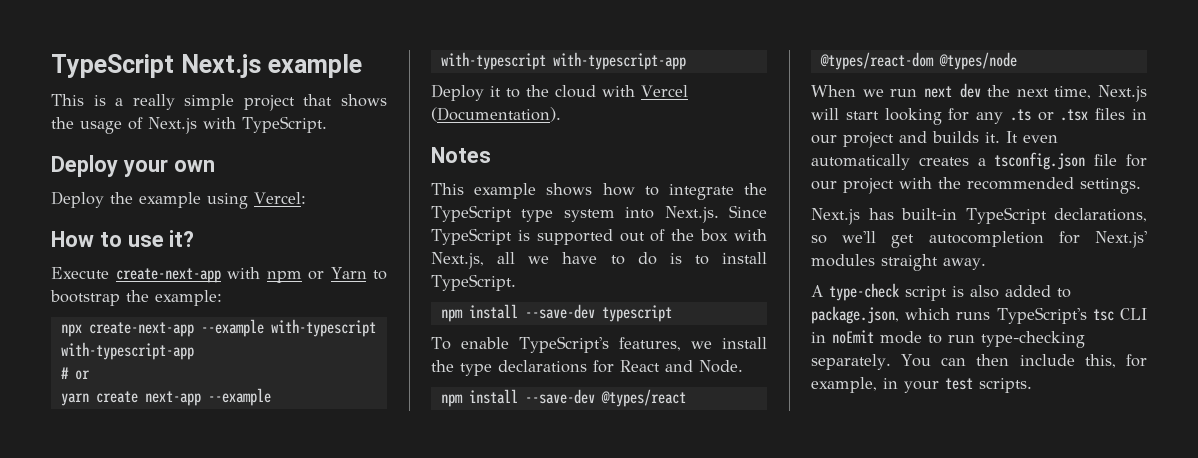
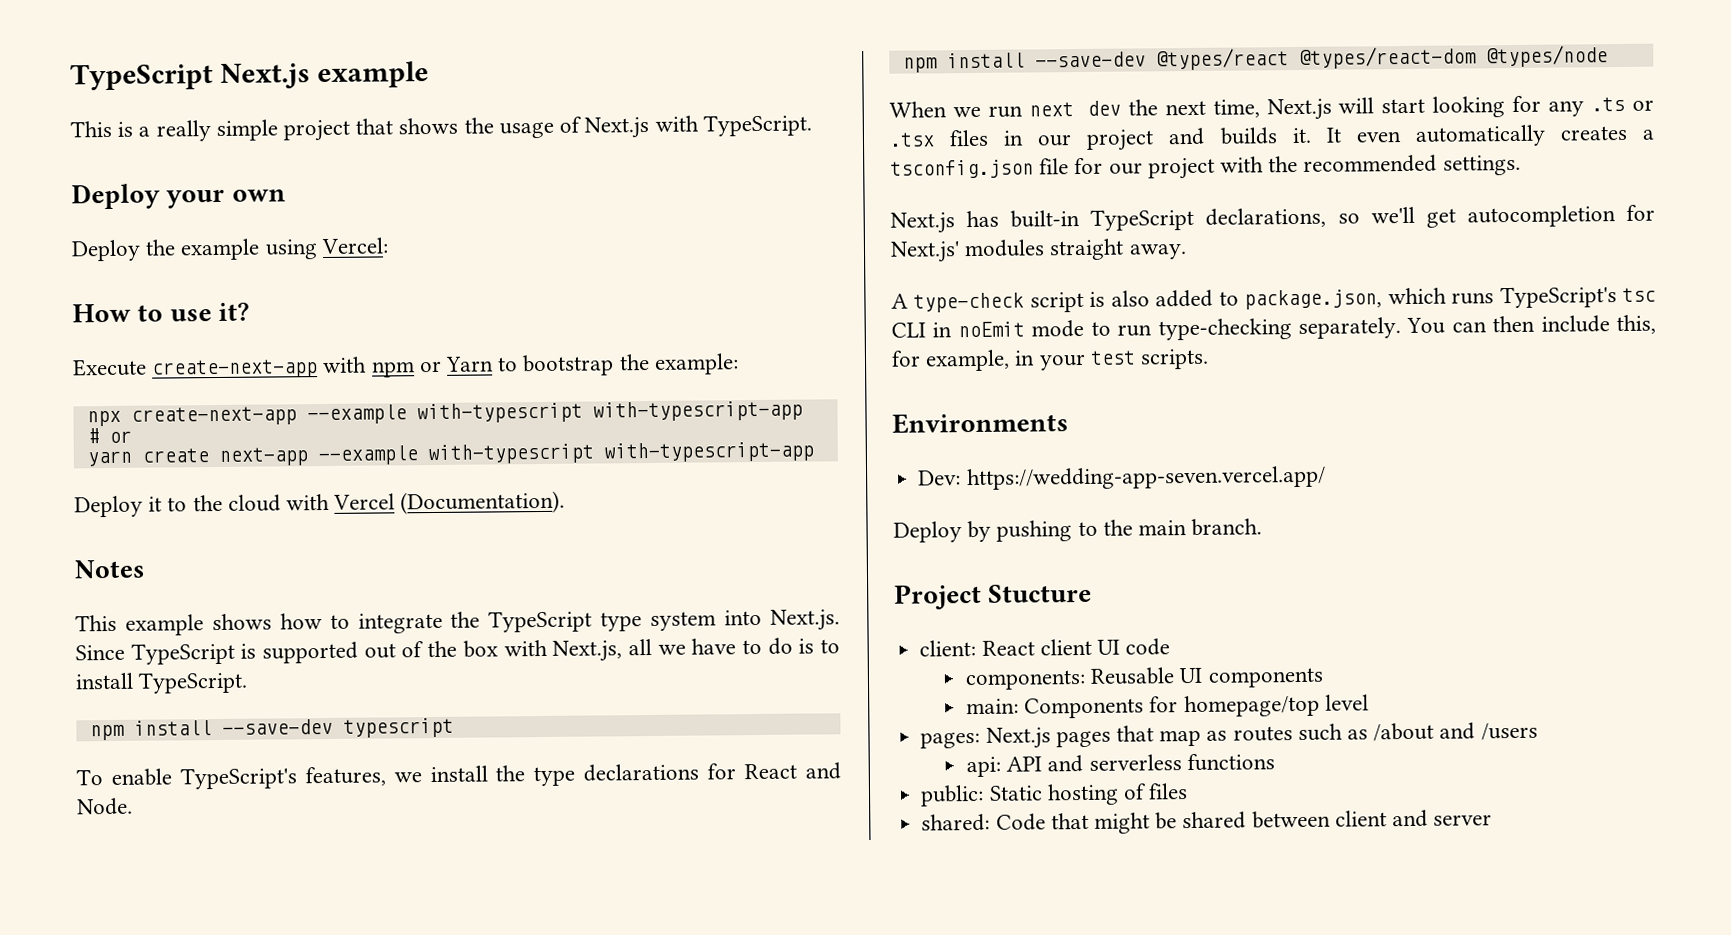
(1032, 385) none -> [892,412,1069,434] [918,465,1326,491] [893,518,1263,543] [894,583,1093,610] [919,638,1171,657] [965,667,1324,691] [966,694,1369,719] [920,722,1538,749] [966,753,1275,778] [920,783,1189,807] [921,809,1493,834] // Environments // Dev: https://wedding-app-seven.vercel.app/ // Deploy by pushing to the main branch. // Project Stucture // client: React client UI code // components: Reusable UI components // main: Components for homepage/top level // pages: Next.js pages that map as routes such as /about and /users // api: API and serverless functions // public: Static hosting of files // shared: Code that might be shared between client and server

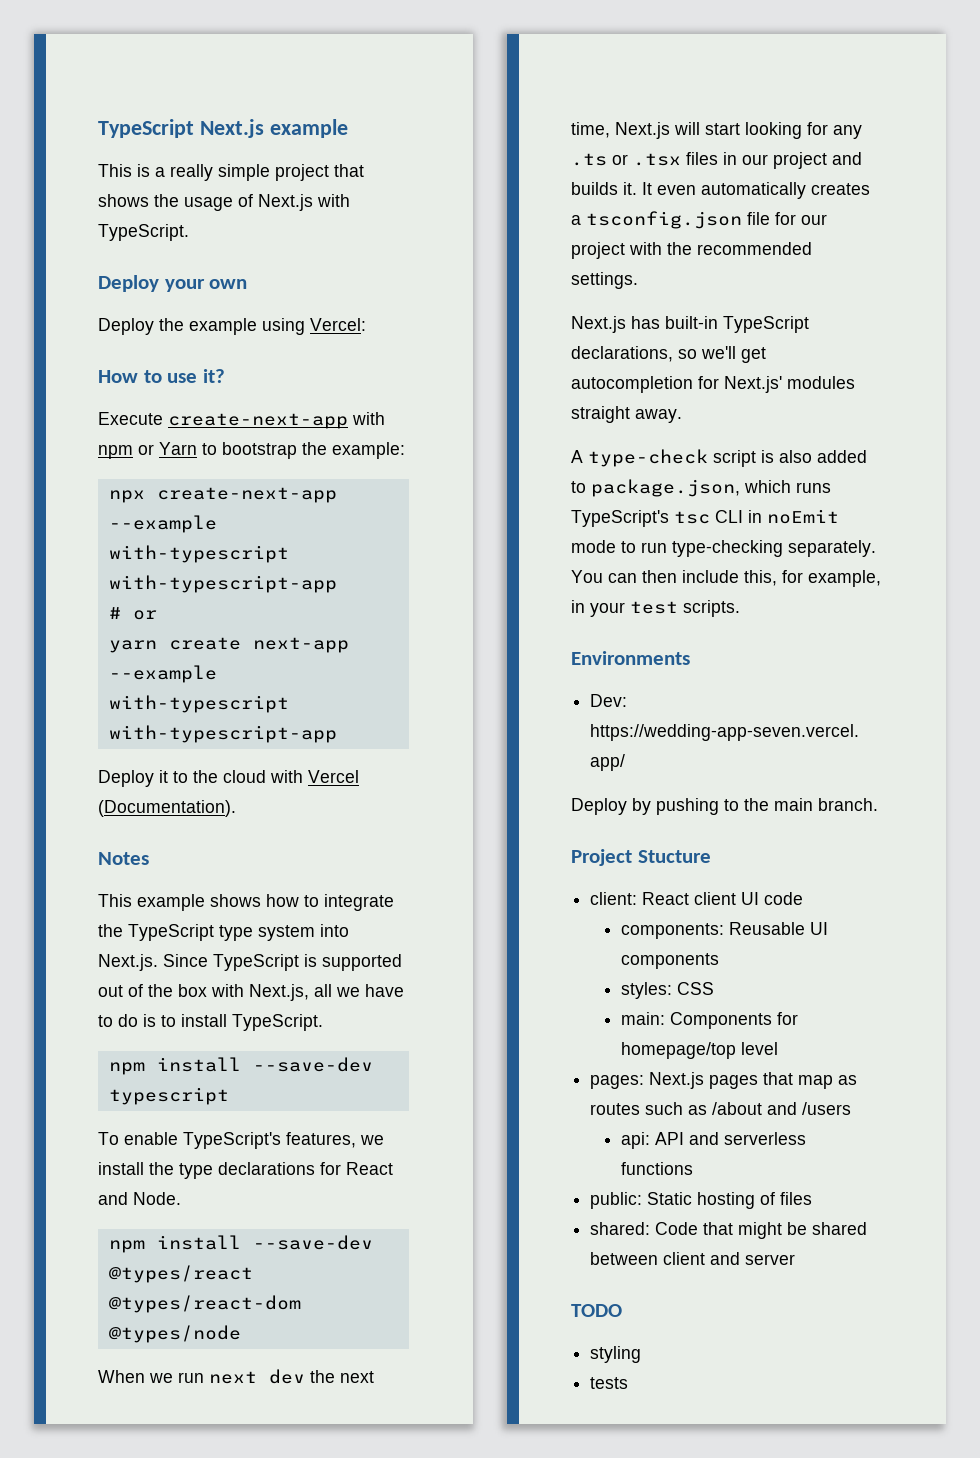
(1324, 677) none -> [621,982,715,999] // styles: CSS
(1493, 820) none -> [571,1304,622,1317] [590,1346,642,1363] [590,1377,629,1389] // TODO // styling // tests

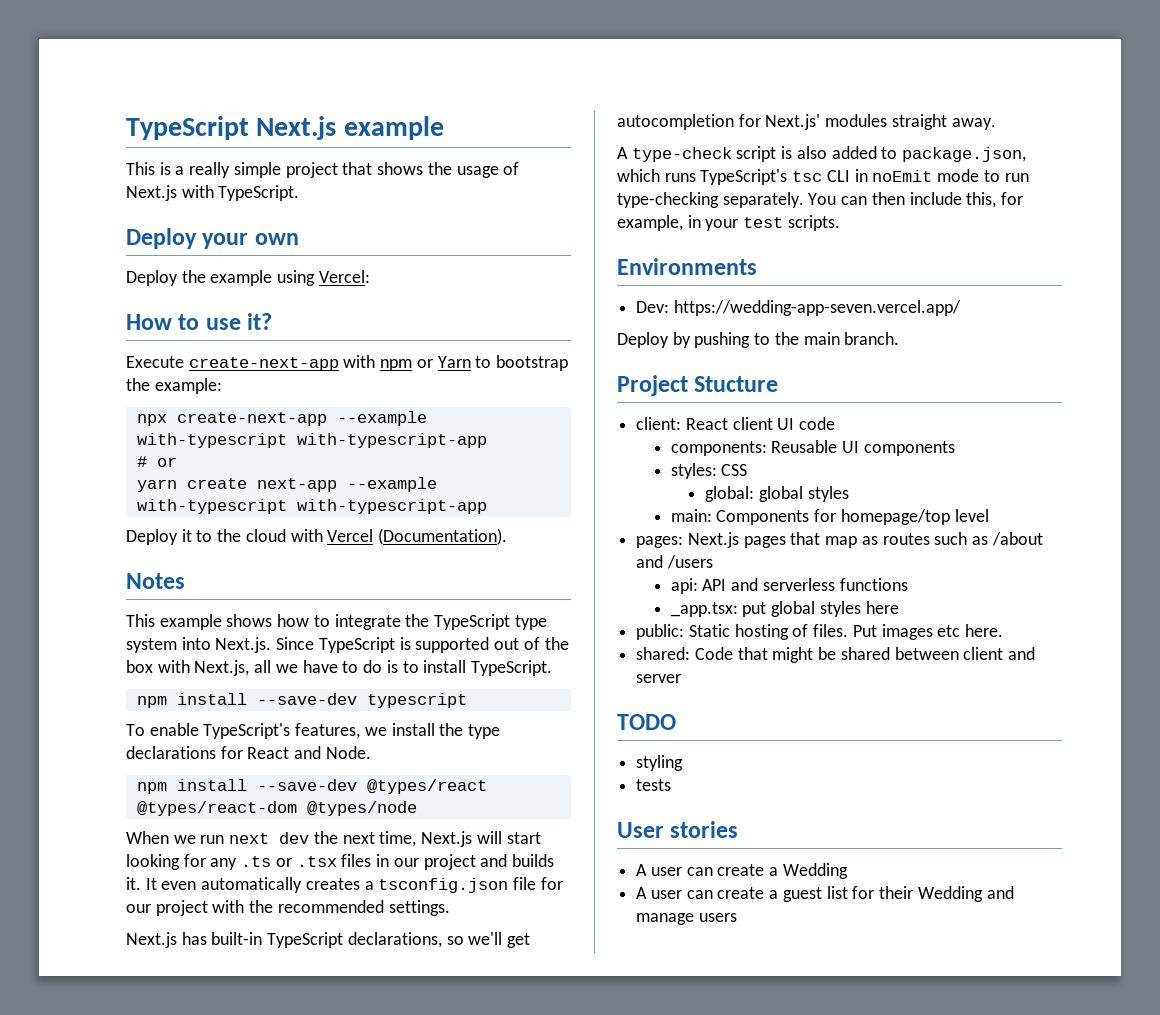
(715, 988) none -> [705,486,849,502] // global: global styles
(694, 1168) none -> [670,601,899,617] // _app.tsx: put global styles here
[780,1192,813,1205] files -> [813,624,1004,640] files. Put images etc here.
(629, 1383) none -> [617,821,739,838] [636,863,848,879] [636,886,1014,902] [636,913,737,925] // User stories // A user can create a Wedding // A user can create a guest list for their Wedding and manage users

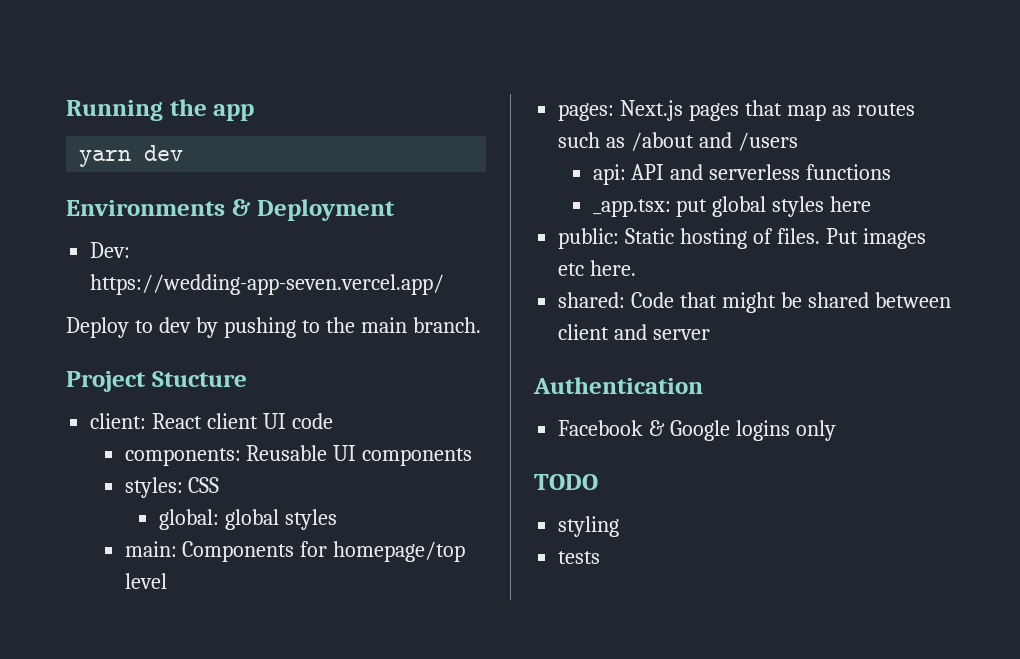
[126,116,444,140] [126,162,520,178] [126,185,300,201] [126,228,299,249] [126,270,370,286] [126,313,273,330] [126,355,569,371] [126,378,222,394] [136,411,427,426] [136,433,487,448] [136,456,177,467] [136,477,437,492] [136,499,487,514] [126,528,508,545] [126,573,185,589] [126,614,547,630] [126,637,569,653] [126,660,552,676] [136,693,467,708] [126,723,501,739] [126,746,371,759] [136,779,487,794] [136,801,417,816] [126,831,541,847] [126,854,554,870] [126,877,563,893] [126,900,450,916] [126,932,531,948] [617,114,996,130] [617,146,1027,162] [617,169,1029,185] [617,192,1024,208] [617,215,840,231] TypeScript Next.js example // This is a really simple project that shows the usage of Next.js with TypeScript. // Deploy your own // Deploy the example using Vercel: // How to use it? // Execute create-next-app with npm or Yarn to bootstrap the example: // npx create-next-app --example with-typescript with-typescript-app // # or // yarn create next-app --example with-typescript with-typescript-app // Deploy it to the cloud with Vercel (Documentation). // Notes // This example shows how to integrate the TypeScript type system into Next.js. Since TypeScript is supported out of the box with Next.js, all we have to do is to install TypeScript. // npm install --save-dev typescript // To enable TypeScript's features, we install the type declarations for React and Node. // npm install --save-dev @types/react @types/react-dom @types/node // When we run next dev the next time, Next.js will start looking for any .ts or .tsx files in our project and builds it. It even automatically creates a tsconfig.json file for our project with the recommended settings. // Next.js has built-in TypeScript declarations, so we'll get autocompletion for Next.js' modules straight away. // A type-check script is also added to package.json, which runs TypeScript's tsc CLI in noEmit mode to run type-checking separately. You can then include this, for example, in your test scripts. -> [66,99,255,121] [79,145,184,167] Running the app // yarn dev
(757, 266) none -> [231,199,396,221] & Deployment
(669, 340) none -> [134,317,191,333] to dev
[617,714,676,730] [636,755,684,771] [636,779,672,791] [617,821,739,838] [636,863,848,879] [636,886,1014,902] [636,913,737,925] TODO // styling // tests // User stories // A user can create a Wedding // A user can create a guest list for their Wedding and manage users -> [533,377,703,394] [558,420,836,441] [534,474,598,490] [558,516,620,537] [558,551,601,564] Authentication // Facebook & Google logins only // TODO // styling // tests

